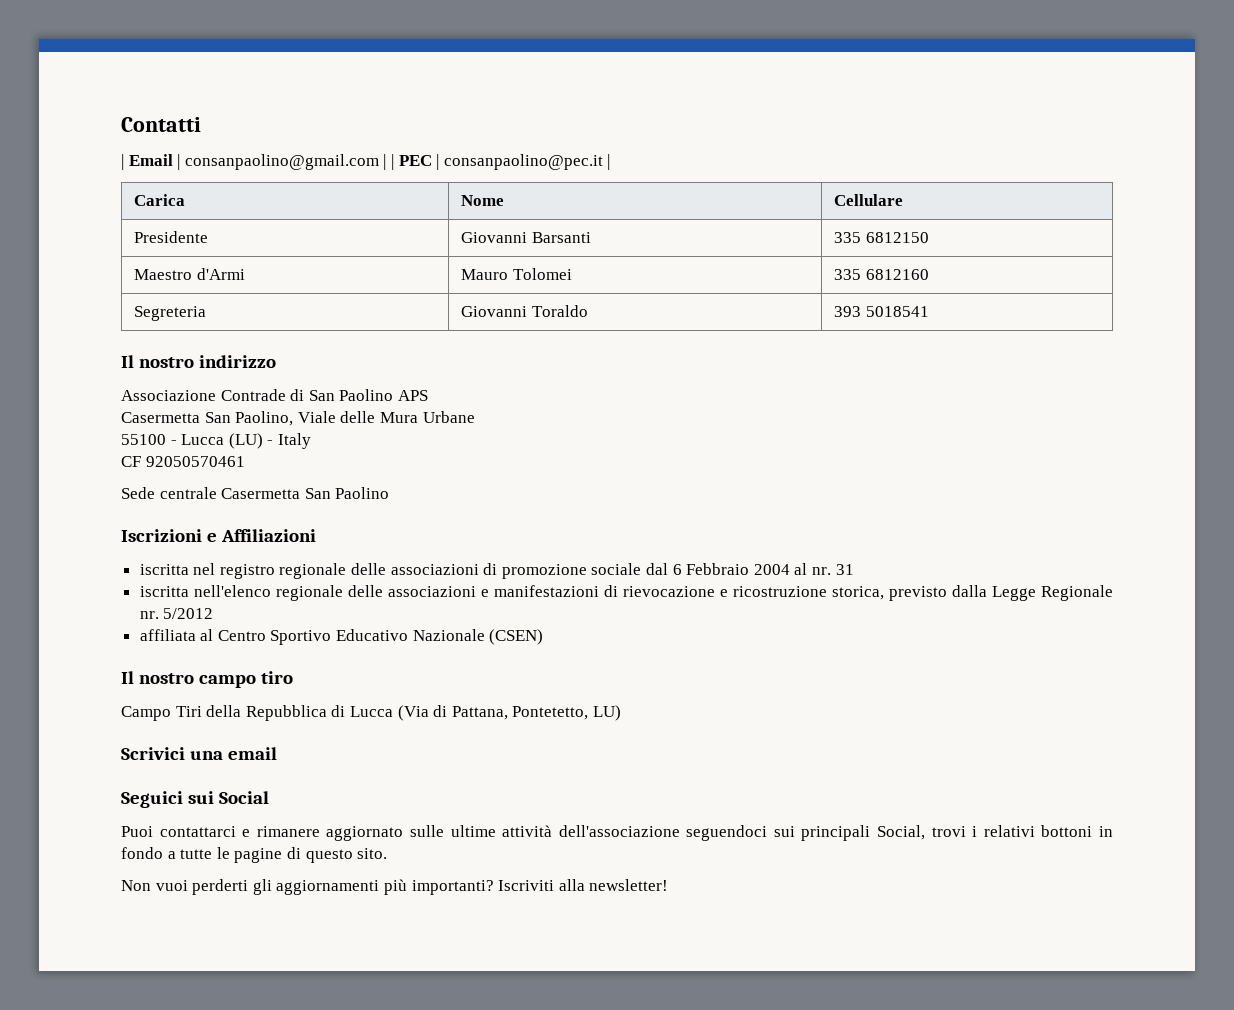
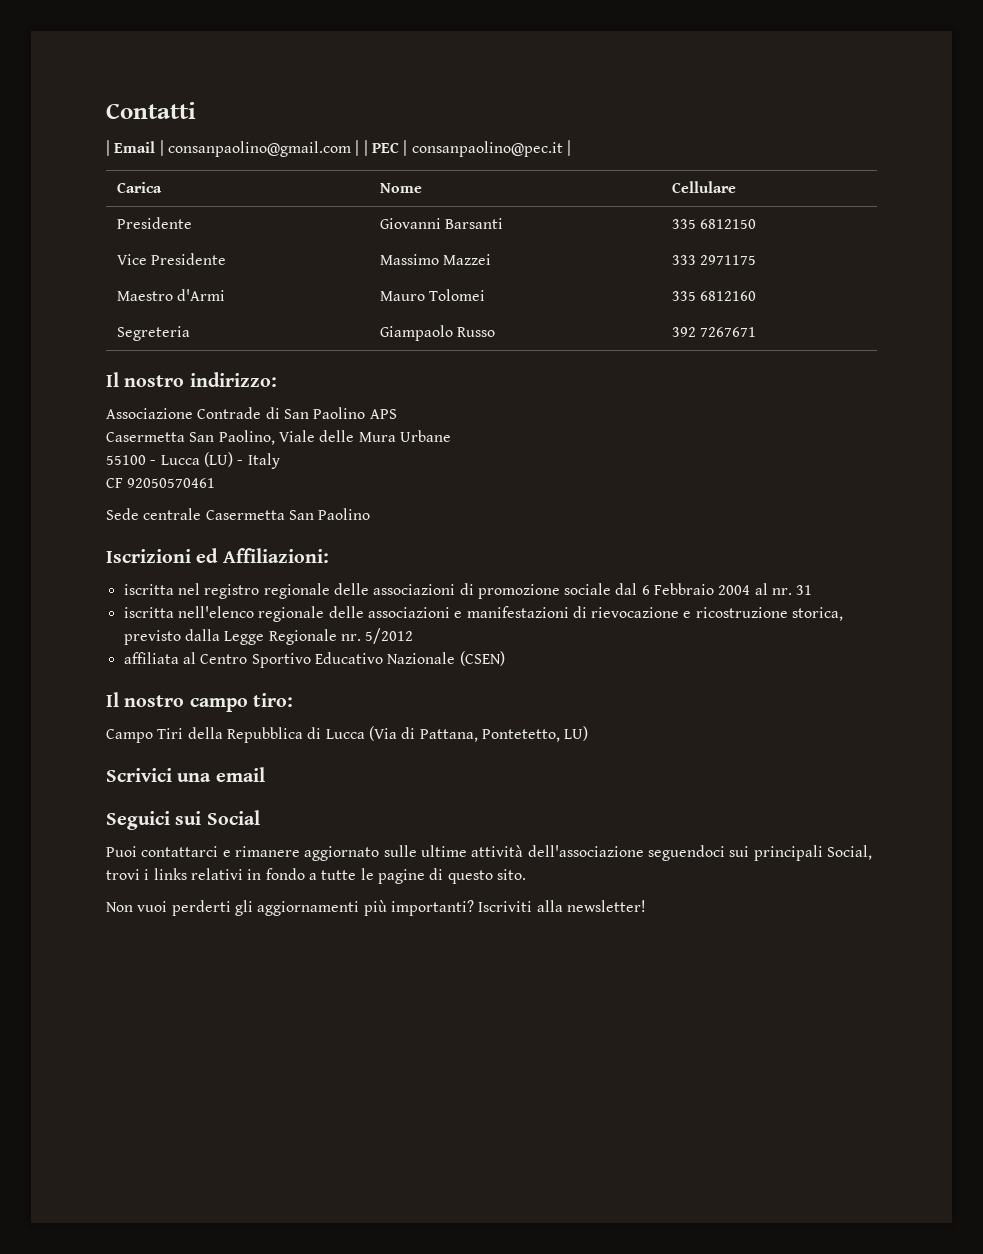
(929, 237) none -> [116,253,227,265] [379,254,492,265] [671,255,757,265] // Vice Presidente | Massimo Mazzei | 333 2971175
[461,305,588,317] [834,306,929,317] [121,355,277,368] Giovanni Toraldo | 393 5018541 // Il nostro indirizzo -> [379,325,496,341] [671,327,757,337] [106,372,277,387] Giampaolo Russo | 392 7267671 // Il nostro indirizzo:
[207,529,317,542] e Affiliazioni -> [196,548,329,563] ed Affiliazioni:
[261,671,294,684] tiro -> [253,693,294,707] tiro:
[983,825,1093,837] relativi bottoni -> [153,868,243,880] links relativi

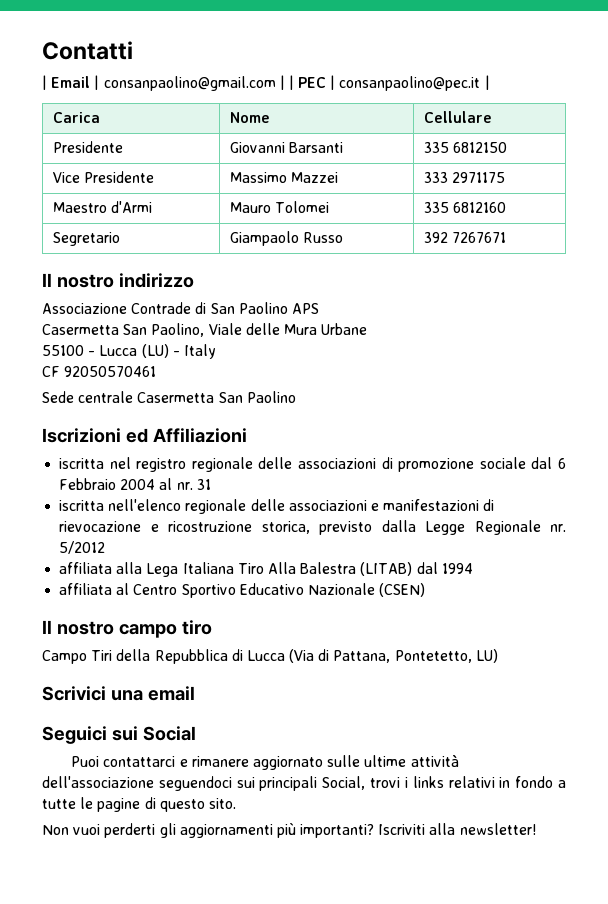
[116,326,190,341] Segreteria -> [52,232,120,246] Segretario
[189,372,277,387] indirizzo: -> [118,273,194,288] indirizzo
[222,548,329,563] Affiliazioni: -> [152,428,247,443] Affiliazioni
(414, 636) none -> [59,562,473,577] // affiliata alla Lega Italiana Tiro Alla Balestra (LITAB) dal 1994
[253,693,294,707] tiro: -> [181,620,212,635] tiro

